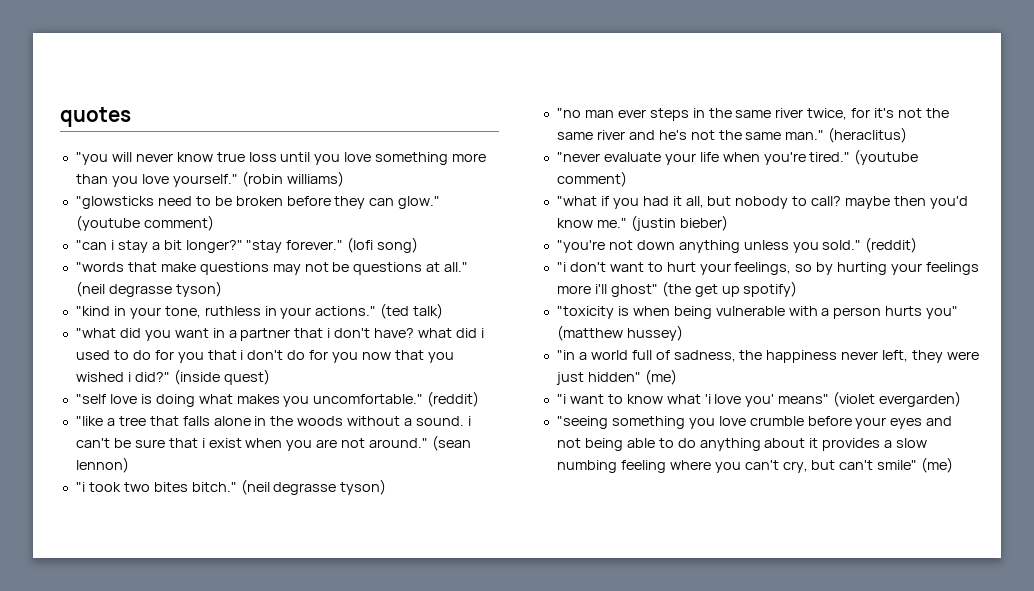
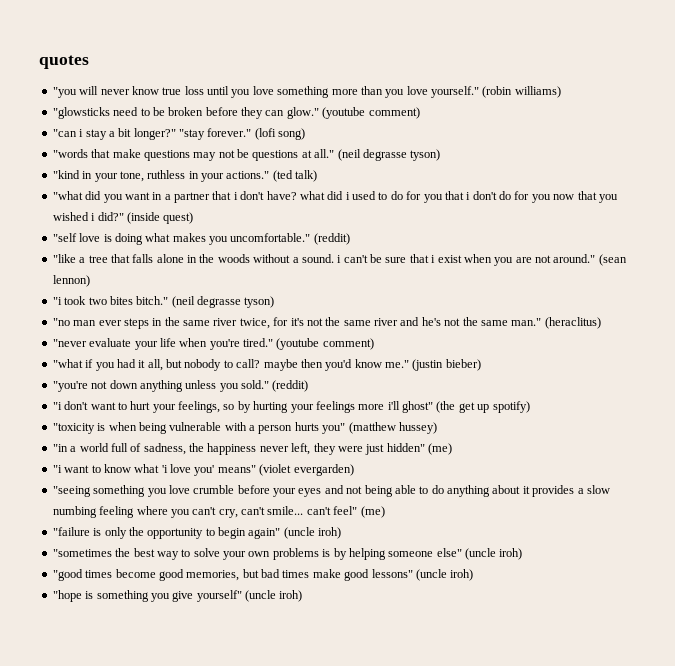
[811,457,954,473] but can't smile" (me) -> [241,506,385,518] [52,527,342,539] [52,548,523,560] [52,569,474,581] [52,590,303,602] can't smile... can't feel" (me) // "failure is only the opportunity to begin again" (uncle iroh) // "sometimes the best way to solve your own problems is by helping someone else" (uncle iroh) // "good times become good memories, but bad times make good lessons" (uncle iroh) // "hope is something you give yourself" (uncle iroh)

